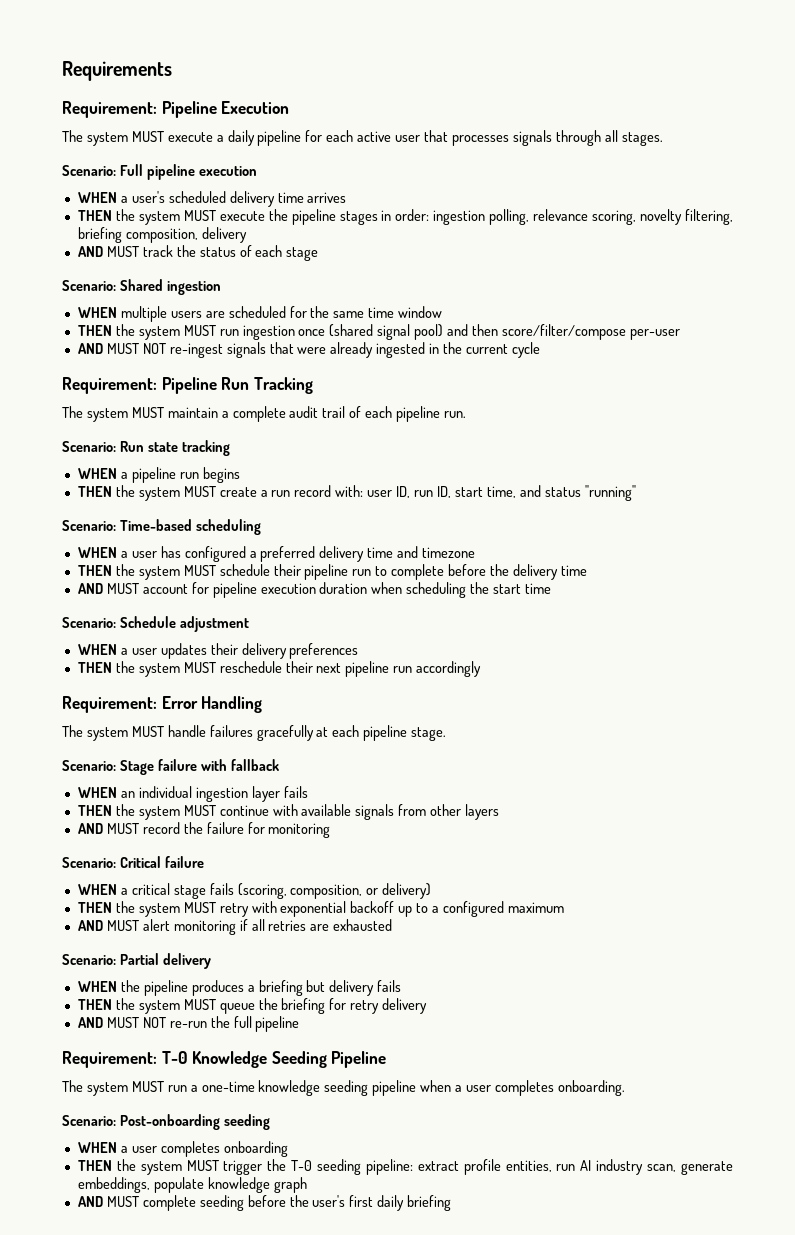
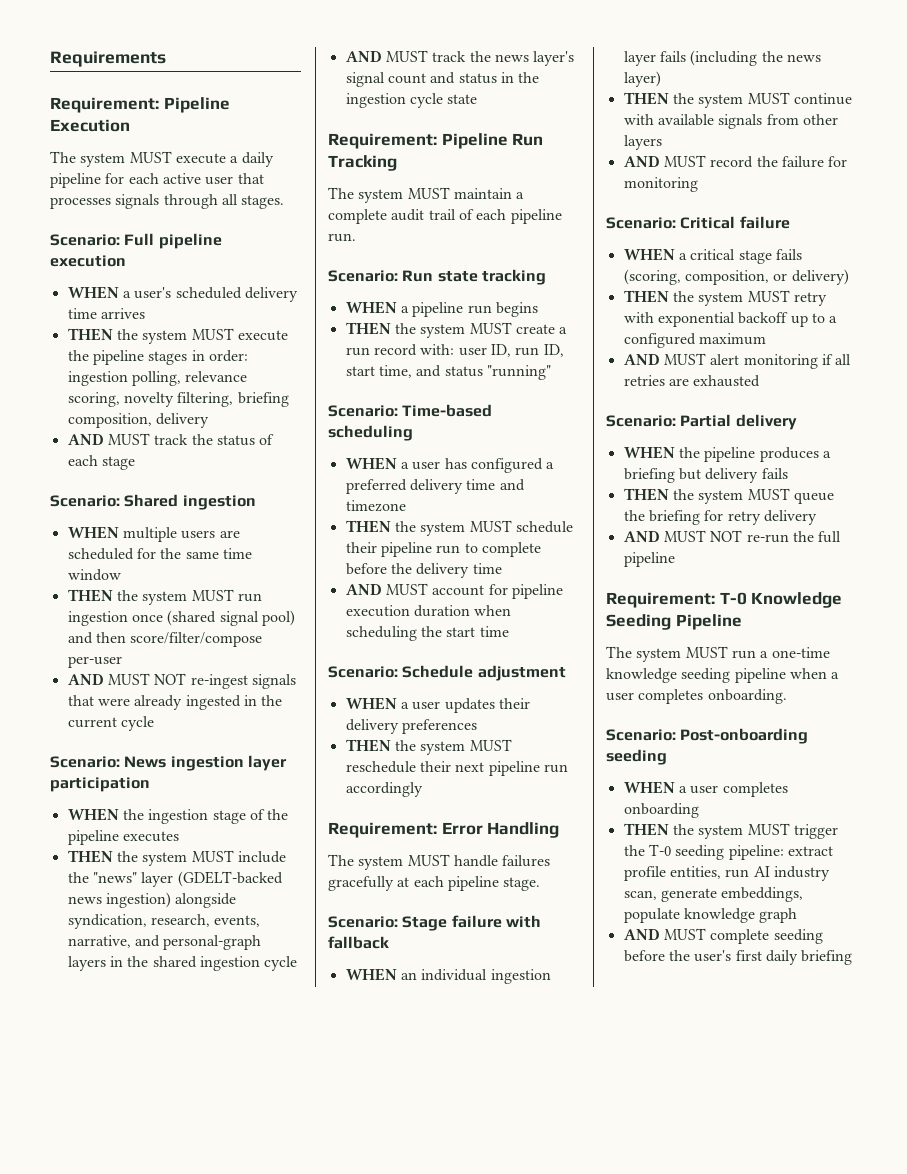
(540, 350) none -> [50,755,287,771] [50,777,150,792] [67,808,289,824] [67,830,179,845] [67,850,286,866] [67,871,283,887] [67,892,237,908] [67,914,261,929] [67,935,262,950] [67,956,298,971] [345,50,575,66] [345,72,540,87] [345,93,478,108] // Scenario: News ingestion layer participation // WHEN the ingestion stage of the pipeline executes // THEN the system MUST include the "news" layer (GDELT-backed news ingestion) alongside syndication, research, events, narrative, and personal-graph layers in the shared ingestion cycle // AND MUST track the news layer's signal count and status in the ingestion cycle state
(308, 792) none -> [690,50,821,66] [623,71,661,87] (including the news layer)

